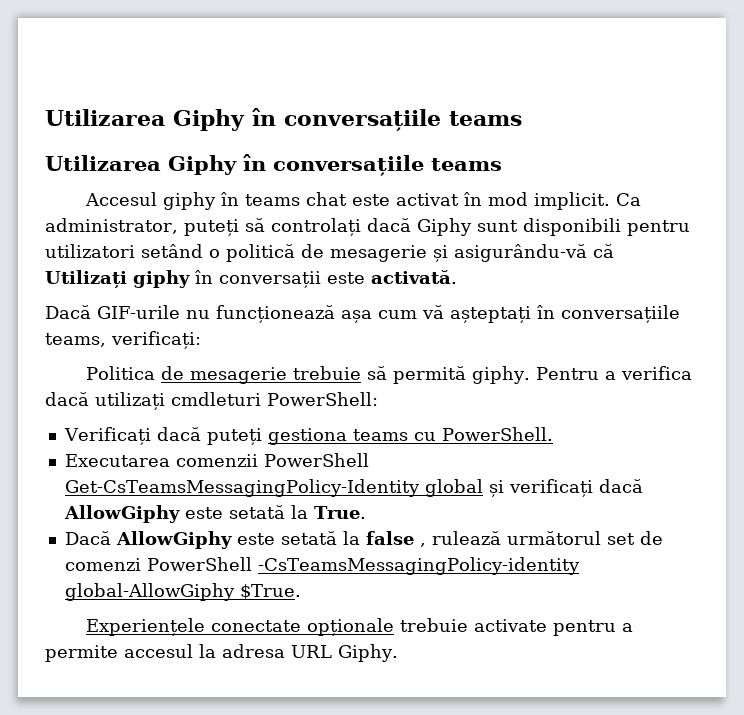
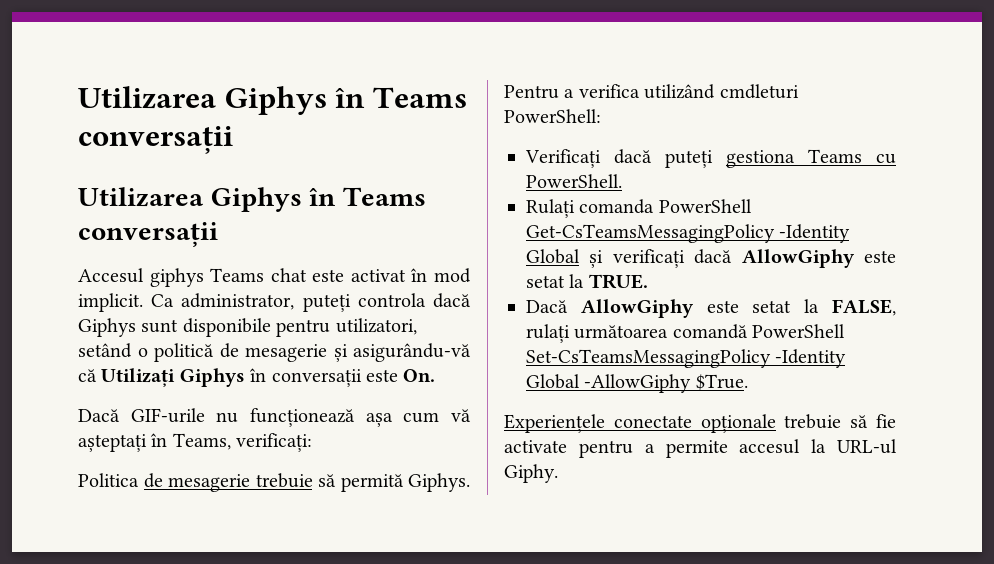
[45,108,522,132] [45,154,502,176] [85,192,301,210] Utilizarea Giphy în conversațiile teams // Utilizarea Giphy în conversațiile teams // Accesul giphy în teams -> [78,86,467,115] [78,126,233,154] [78,187,426,212] [78,222,218,247] [78,268,265,287] Utilizarea Giphys în Teams conversații // Utilizarea Giphys în Teams conversații // Accesul giphys Teams
[244,218,690,237] [45,244,135,258] să controlați dacă Giphy sunt disponibili pentru utilizatori -> [357,293,471,308] [78,318,417,337] controla dacă Giphys sunt disponibile pentru utilizatori,
[133,270,190,288] giphy -> [179,368,245,387] Giphys
[371,270,457,284] activată. -> [403,369,436,382] On.
[560,305,680,324] [45,333,106,347] conversațiile teams, -> [172,433,231,450] Teams,
[472,366,531,384] giphy. -> [408,473,470,492] Giphys.
[45,392,165,411] dacă utilizați -> [644,84,716,99] utilizând
[352,429,408,441] teams -> [808,149,862,163] Teams
[64,453,369,467] [64,479,483,497] Executarea comenzii PowerShell Get-CsTeamsMessagingPolicy-Identity global -> [526,199,752,218] [526,224,851,243] [526,249,580,264] Rulați comanda PowerShell Get-CsTeamsMessagingPolicy -Identity Global
[228,505,366,519] setată la True. -> [526,274,648,289] setat la TRUE.
[280,531,663,547] [64,557,580,575] [64,583,235,601] setată la false , rulează următorul set de comenzi PowerShell -CsTeamsMessagingPolicy-identity global-AllowGiphy -> [752,299,896,316] [526,324,846,343] [526,349,847,368] [526,374,692,393] setat la FALSE, rulați următoarea comandă PowerShell Set-CsTeamsMessagingPolicy -Identity Global -AllowGiphy
(469, 625) none -> [850,414,896,428] să fie
[222,644,332,658] adresa URL -> [836,439,897,454] URL-ul

